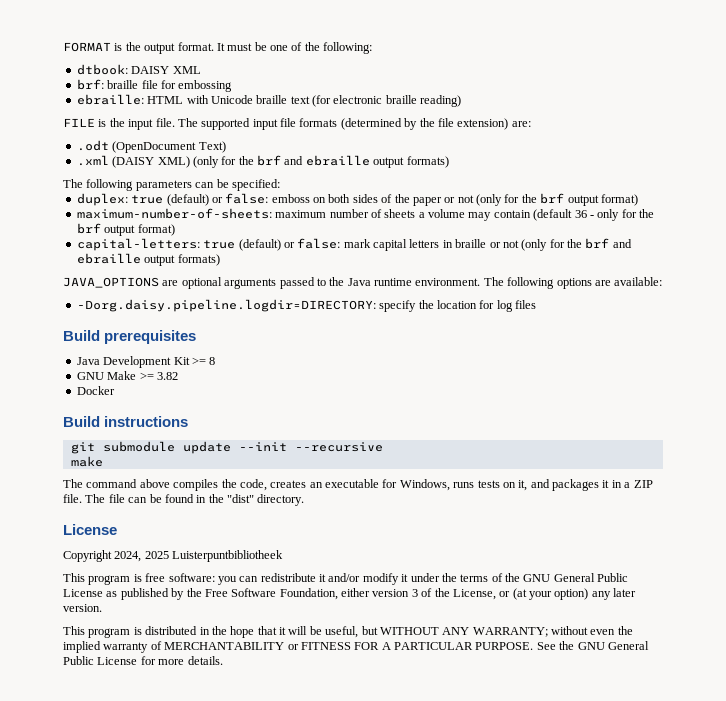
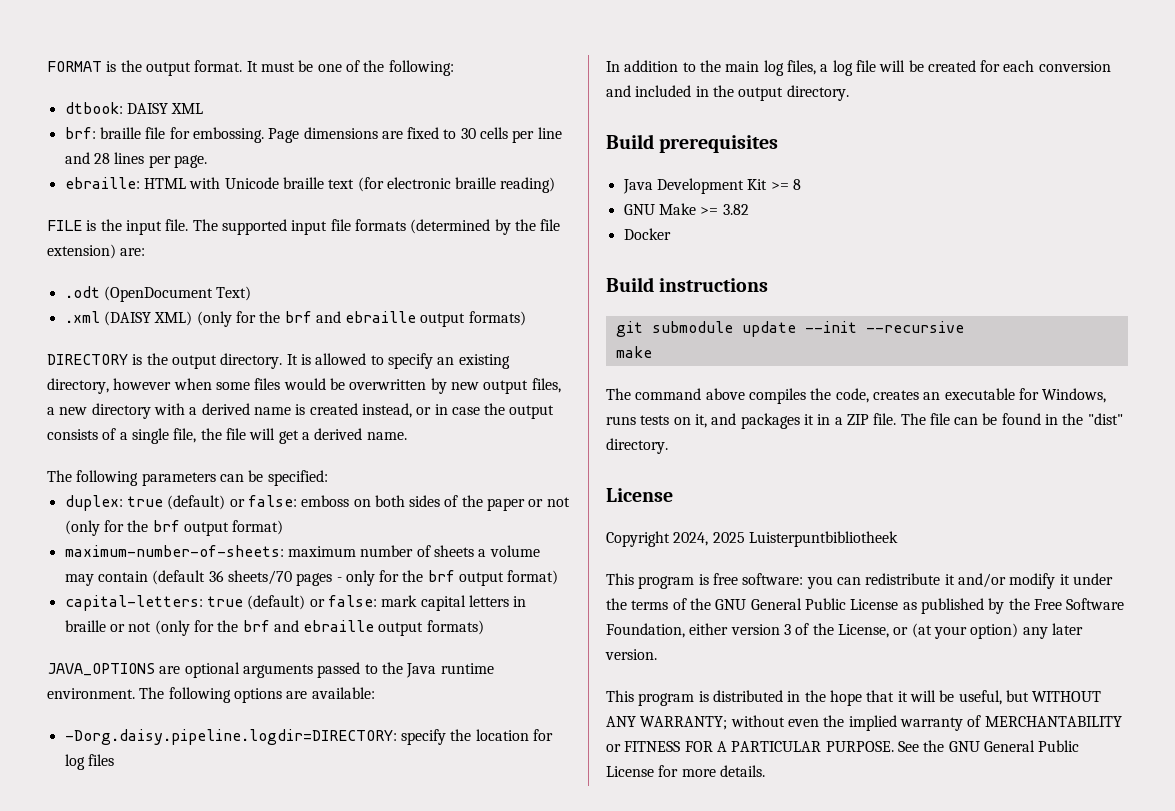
[178,80,233,92] embossing -> [192,127,562,143] [64,152,207,168] embossing. Page dimensions are fixed to 30 cells per line and 28 lines per page.
(449, 162) none -> [47,353,510,369] [47,378,561,394] [47,403,555,419] [47,428,407,444] // DIRECTORY is the output directory. It is allowed to specify an existing directory, however when some files would be overwritten by new output files, a new directory with a derived name is created instead, or in case the output consists of a single file, the file will get a derived name.
(587, 214) none -> [227,570,333,586] sheets/70 pages
(536, 304) none -> [606,60,1111,76] [606,85,849,101] // In addition to the main log files, a log file will be created for each conversion and included in the output directory.

